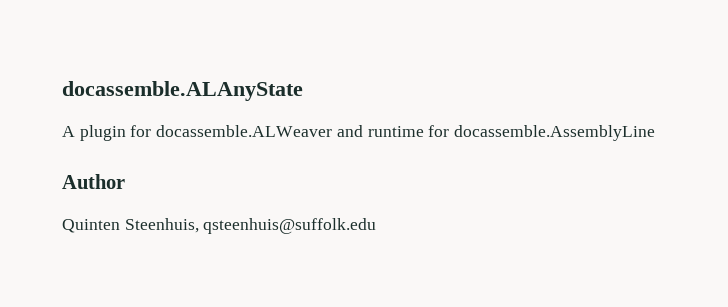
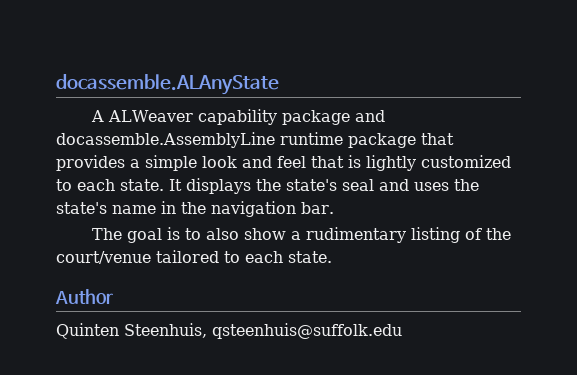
[79,125,656,141] plugin for docassemble.ALWeaver and runtime for docassemble.AssemblyLine -> [108,109,386,125] [56,132,454,148] [56,155,511,171] [56,178,479,194] [56,201,334,217] [92,227,512,243] [56,250,332,264] ALWeaver capability package and docassemble.AssemblyLine runtime package that provides a simple look and feel that is lightly customized to each state. It displays the state's seal and uses the state's name in the navigation bar. // The goal is to also show a rudimentary listing of the court/venue tailored to each state.

